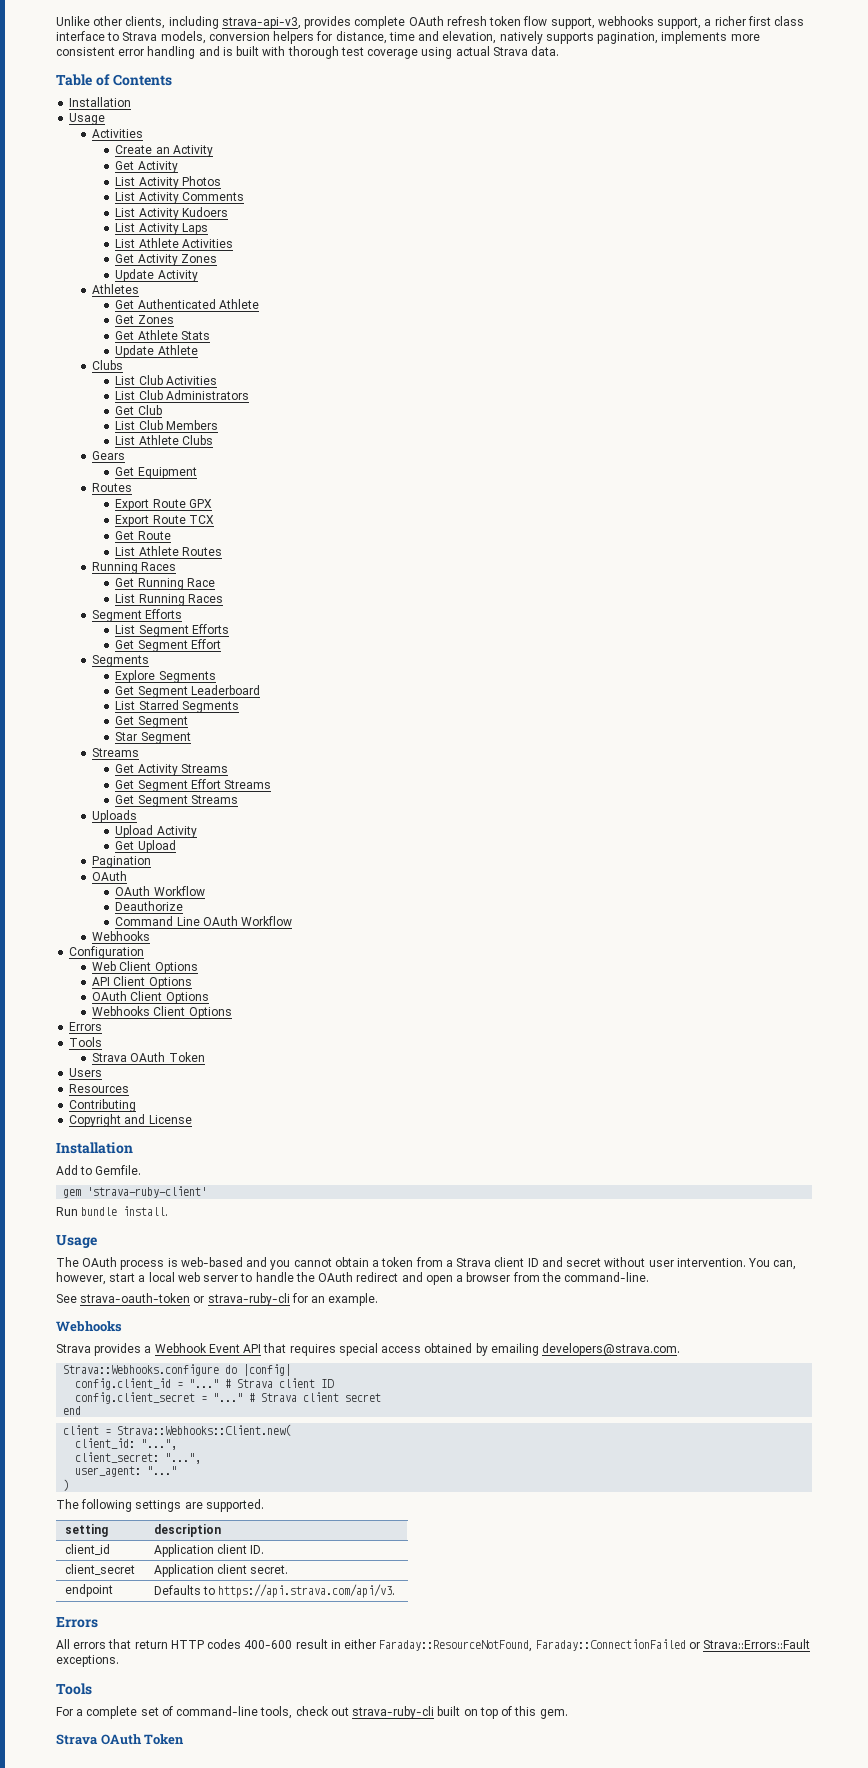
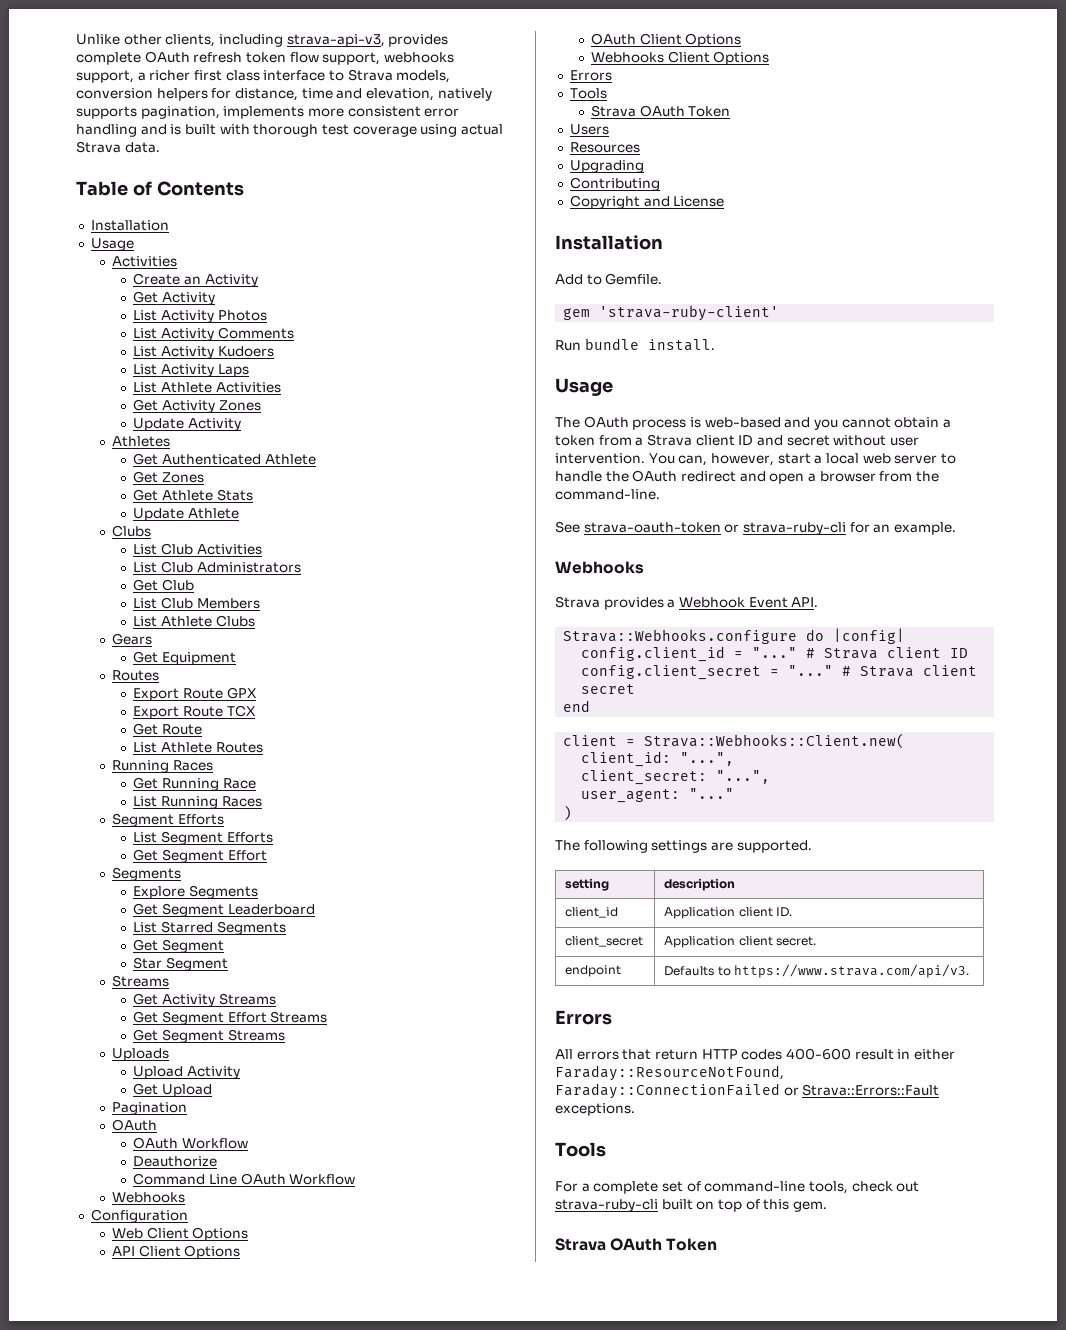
(130, 1088) none -> [569,160,644,173] // Upgrading
[243,1343,681,1356] API that requires special access obtained by emailing developers@strava.com. -> [791,597,819,607] API.
[218,1584,396,1598] https://api.strava.com/api/v3. -> [733,964,969,978] https://www.strava.com/api/v3.

